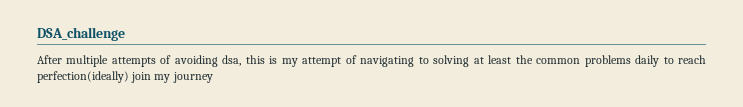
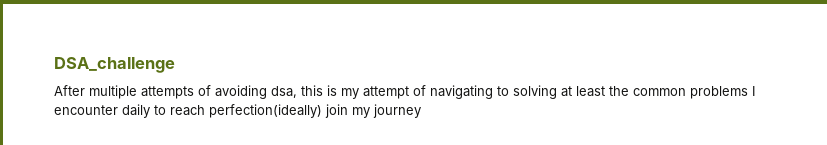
(631, 61) none -> [752,86,755,96] [54,105,118,115] I encounter

